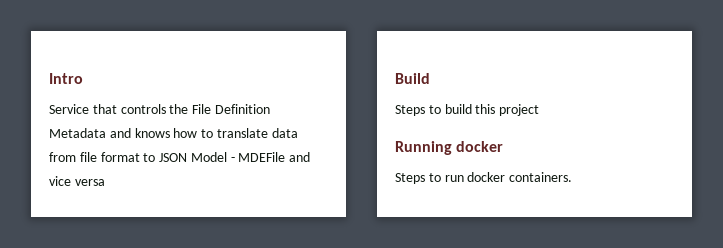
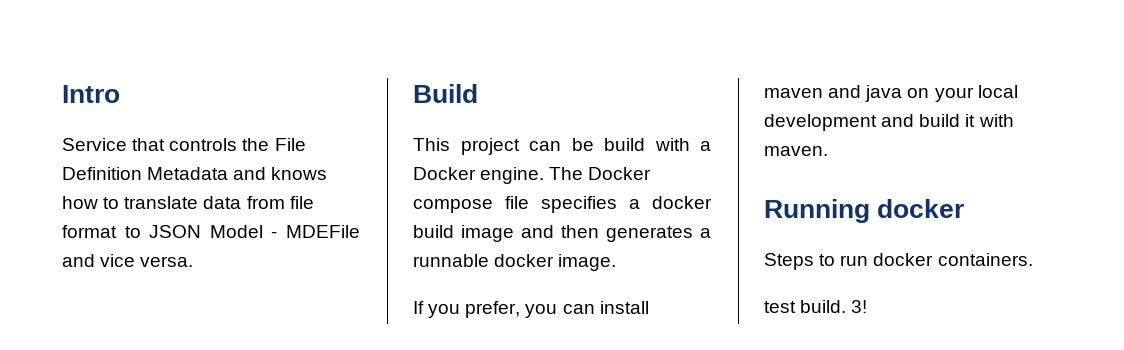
[74,179,105,186] versa -> [140,256,194,267] versa.
[395,104,540,116] Steps to build this project -> [413,138,711,155] [413,167,652,184] [413,196,712,213] [413,225,711,242] [413,254,617,271] [413,301,649,318] [764,85,1018,102] [764,114,1014,131] [764,146,828,156] This project can be build with a Docker engine. The Docker compose file specifies a docker build image and then generates a runnable docker image. // If you prefer, you can install maven and java on your local development and build it with maven.
(573, 177) none -> [764,300,868,313] // test build. 3!

